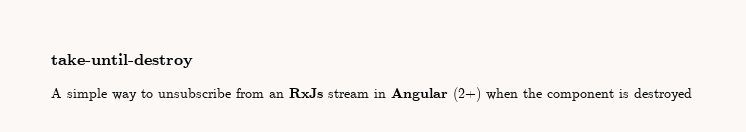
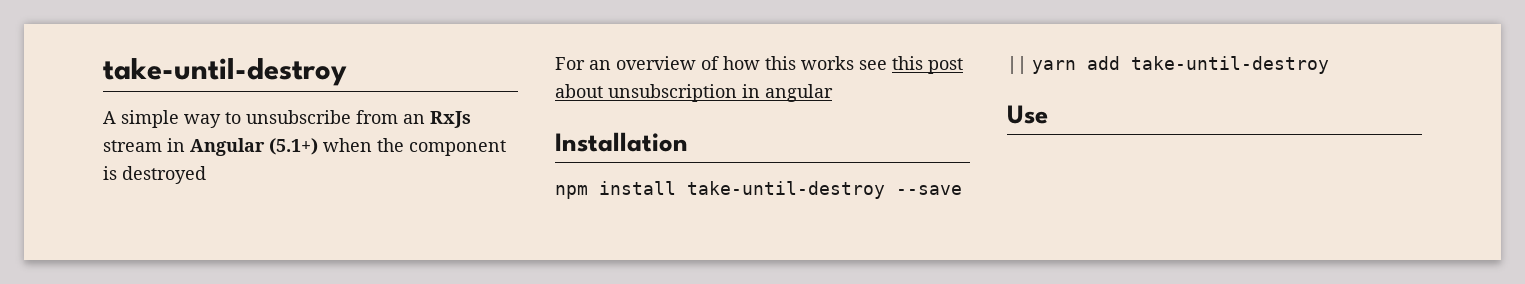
[453,87,481,102] (2+) -> [269,138,318,155] (5.1+)
(692, 94) none -> [555,56,963,74] [555,84,833,102] [555,132,688,152] [555,181,962,199] [1007,56,1329,74] [1007,105,1048,124] // For an overview of how this works see this post about unsubscription in angular // Installation // npm install take-until-destroy --save || yarn add take-until-destroy // Use

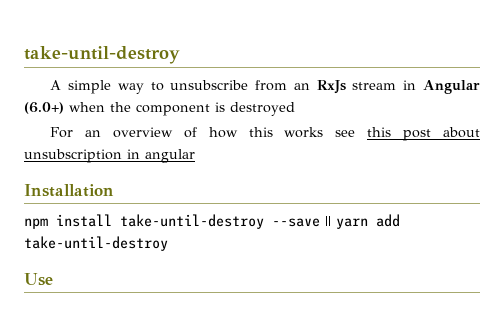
[269,138,318,155] (5.1+) -> [24,102,64,114] (6.0+)

